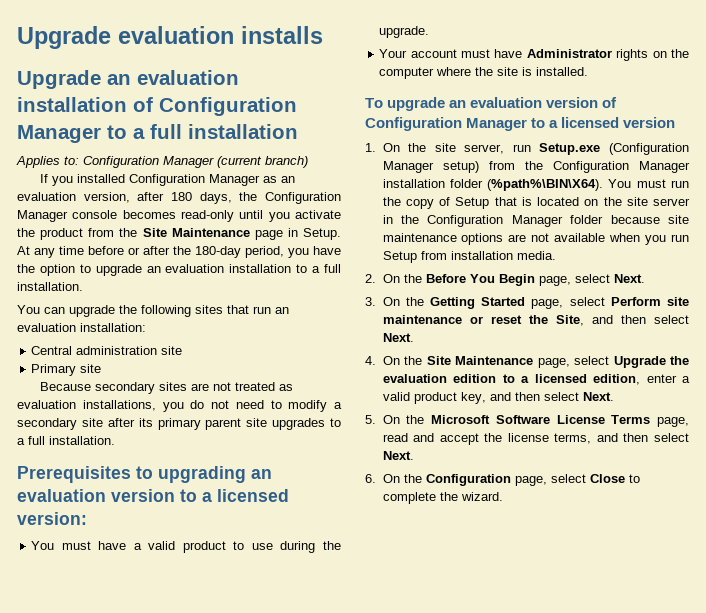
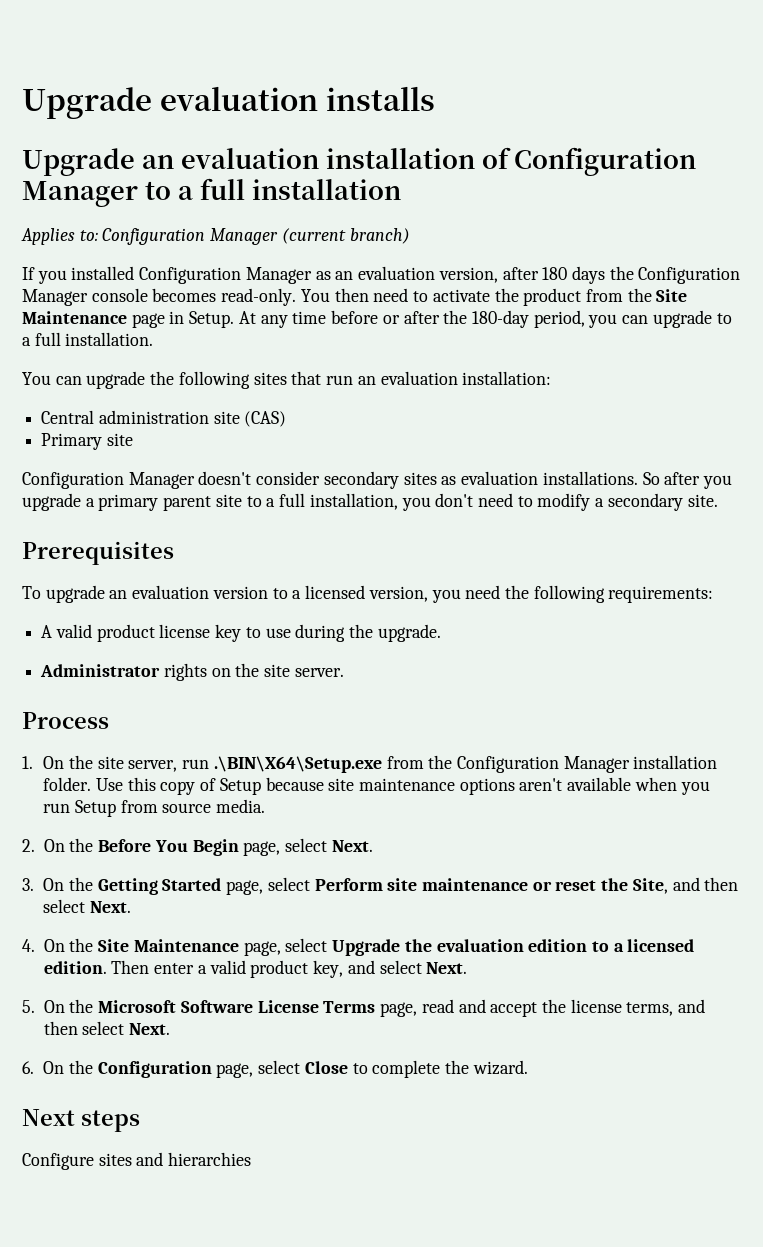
[199,192,232,204] days, -> [571,266,605,284] days
[181,210,290,222] read-only until you -> [221,288,429,306] read-only. You then need to
[313,246,341,255] [17,264,292,276] have the option to upgrade an evaluation installation -> [622,310,712,328] can upgrade
(183, 350) none -> [244,411,287,427] (CAS)
[39,382,293,394] [17,400,229,412] Because secondary sites are not treated as evaluation installations, you do not -> [22,471,732,489] [22,493,474,511] Configuration Manager doesn't consider secondary sites as evaluation installations. So after you upgrade a primary parent site to a full installation, you don't
[81,418,341,430] [17,436,115,445] site after its primary parent site upgrades to a full installation. -> [687,494,718,507] site.
[136,466,246,483] to upgrading -> [22,585,105,603] // To upgrade
[17,512,87,525] [31,541,226,553] version: // You must have a valid product -> [368,585,714,603] [41,624,242,642] version, you need the following requirements: // A valid product license key
[379,49,689,61] [379,67,589,79] [365,97,618,111] [365,117,676,131] Your account must have Administrator rights on the computer where the site is installed. // To upgrade an evaluation version of Configuration Manager to a licensed version -> [40,663,344,681] [22,712,109,729] Administrator rights on the site server. // Process
[539,143,689,155] [382,161,479,173] Setup.exe (Configuration Manager setup) -> [213,756,382,773] .\BIN\X64\Setup.exe
[449,179,689,191] [382,197,690,209] [382,215,604,227] folder (%path%\BIN\X64). You must run the copy of Setup that is located on the site server in the Configuration Manager folder -> [43,777,261,795] folder. Use this copy of Setup
[508,233,550,242] are not -> [519,778,563,791] aren't
[450,251,513,260] installation -> [162,803,212,813] source
[593,374,640,385] edition, -> [43,960,150,974] edition. Then
[514,392,540,401] then -> (375, 967) none
(503, 496) none -> [22,1109,140,1132] [22,1152,252,1170] // Next steps // Configure sites and hierarchies

